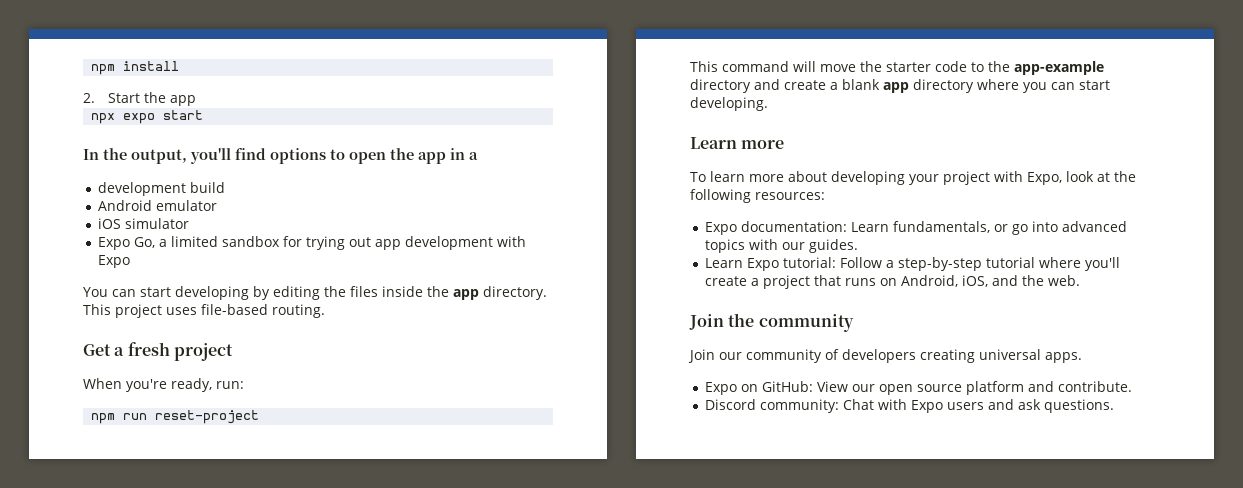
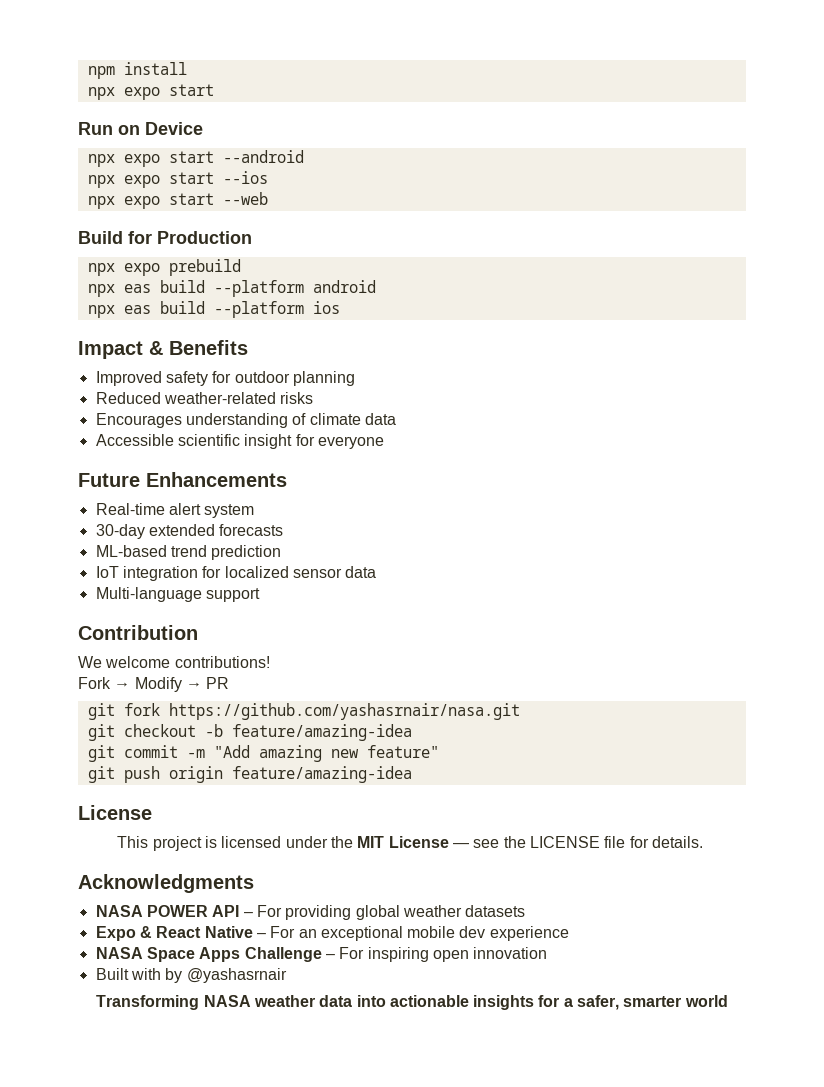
[83,92,197,106] // 2. Start the app -> (187, 68) none
[83,148,478,164] [98,182,226,196] [98,200,218,211] [98,218,190,229] [98,236,527,250] [98,255,131,268] [83,286,547,300] [83,304,325,318] [83,342,233,361] [83,378,244,392] [91,410,260,424] [690,61,1104,75] [690,79,1110,93] [690,97,768,111] [690,137,785,149] [690,171,1136,185] [690,189,825,203] [705,221,1128,235] [705,239,859,253] [705,257,1121,271] [705,275,1081,289] [689,313,854,332] [688,349,1082,363] [705,381,1133,395] [705,399,1115,413] In the output, you'll find options to open the app in a // development build // Android emulator // iOS simulator // Expo Go, a limited sandbox for trying out app development with Expo // You can start developing by editing the files inside the app directory. This project uses file-based routing. // Get a fresh project // When you're ready, run: // npm run reset-project // This command will move the starter code to the app-example directory and create a blank app directory where you can start developing. // Learn more // To learn more about developing your project with Expo, look at the following resources: // Expo documentation: Learn fundamentals, or go into advanced topics with our guides. // Learn Expo tutorial: Follow a step-by-step tutorial where you'll create a project that runs on Android, iOS, and the web. // Join the community // Join our community of developers creating universal apps. // Expo on GitHub: View our open source platform and contribute. // Discord community: Chat with Expo users and ask questions. -> [78,122,203,135] [87,150,304,167] [87,171,268,188] [87,192,268,209] [78,231,252,244] [87,259,241,276] [87,280,376,297] [87,301,340,318] [78,340,248,359] [95,371,355,386] [95,392,314,404] [95,413,396,428] [95,434,384,449] [78,472,287,487] [95,503,255,518] [95,524,284,539] [95,545,282,560] [95,566,377,581] [95,587,260,602] [78,625,198,640] [78,656,270,668] [78,677,230,692] [87,703,520,720] [87,724,412,741] [87,745,439,762] [87,766,412,783] [78,805,152,820] [117,836,703,851] [78,874,254,893] [95,905,526,920] [95,926,569,941] [95,947,548,962] [95,968,287,983] [96,995,728,1010] Run on Device // npx expo start --android // npx expo start --ios // npx expo start --web // Build for Production // npx expo prebuild // npx eas build --platform android // npx eas build --platform ios // Impact & Benefits // Improved safety for outdoor planning // Reduced weather-related risks // Encourages understanding of climate data // Accessible scientific insight for everyone // Future Enhancements // Real-time alert system // 30-day extended forecasts // ML-based trend prediction // IoT integration for localized sensor data // Multi-language support // Contribution // We welcome contributions! // Fork → Modify → PR // git fork https://github.com/yashasrnair/nasa.git // git checkout -b feature/amazing-idea // git commit -m "Add amazing new feature" // git push origin feature/amazing-idea // License // This project is licensed under the MIT License — see the LICENSE file for details. // Acknowledgments // NASA POWER API – For providing global weather datasets // Expo & React Native – For an exceptional mobile dev experience // NASA Space Apps Challenge – For inspiring open innovation // Built with by @yashasrnair // Transforming NASA weather data into actionable insights for a safer, smarter world

